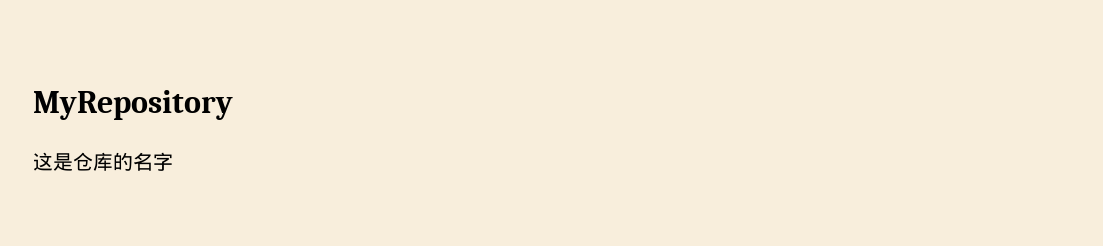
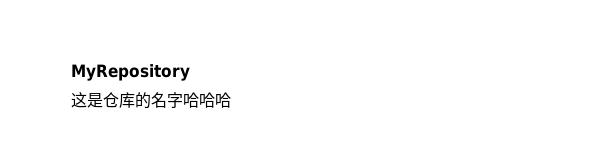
(173, 161) none -> [183,92,231,108] 哈哈哈

